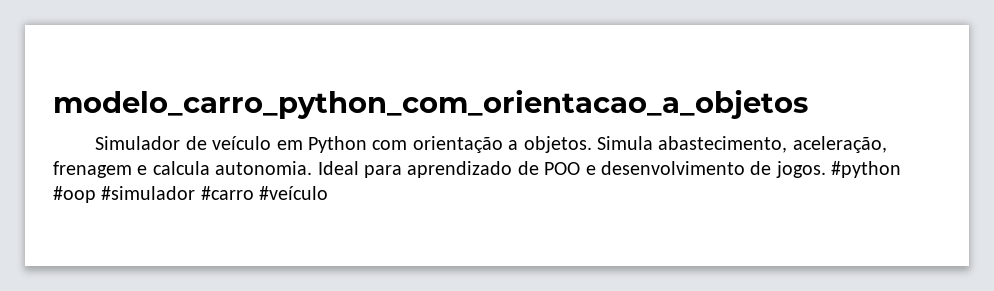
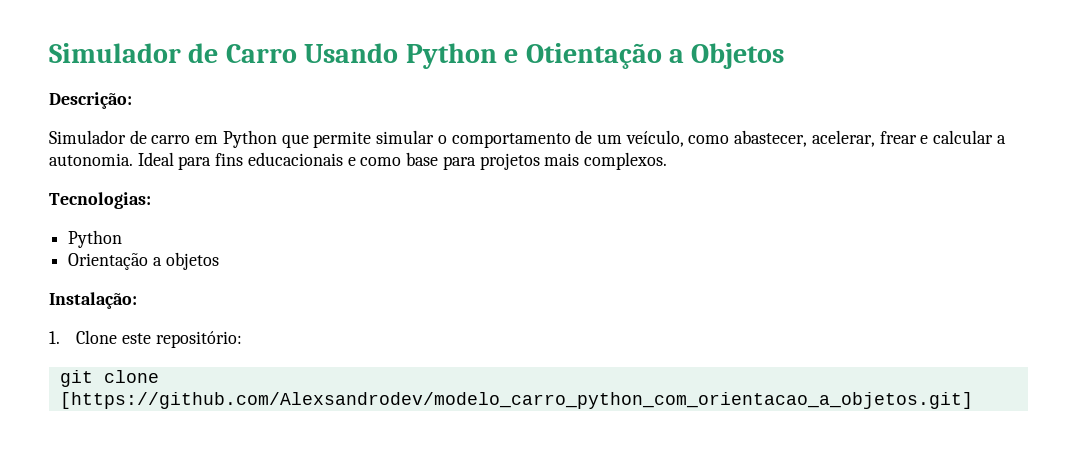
[53,89,808,119] [95,136,272,150] modelo_carro_python_com_orientacao_a_objetos // Simulador de veículo -> [49,43,785,69] [49,92,132,109] [49,130,191,144] Simulador de Carro Usando Python e Otientação a Objetos // Descrição: // Simulador de carro
[372,136,887,153] [53,161,902,178] [53,186,329,203] com orientação a objetos. Simula abastecimento, aceleração, frenagem e calcula autonomia. Ideal para aprendizado de POO e desenvolvimento de jogos. #python #oop #simulador #carro #veículo -> [281,130,1006,148] [49,152,667,170] [49,192,151,209] [68,230,123,248] [68,252,219,270] [49,292,137,309] [49,330,242,348] [59,370,159,387] [59,392,973,409] que permite simular o comportamento de um veículo, como abastecer, acelerar, frear e calcular a autonomia. Ideal para fins educacionais e como base para projetos mais complexos. // Tecnologias: // Python // Orientação a objetos // Instalação: // 1. Clone este repositório: // git clone [https://github.com/Alexsandrodev/modelo_carro_python_com_orientacao_a_objetos.git]

